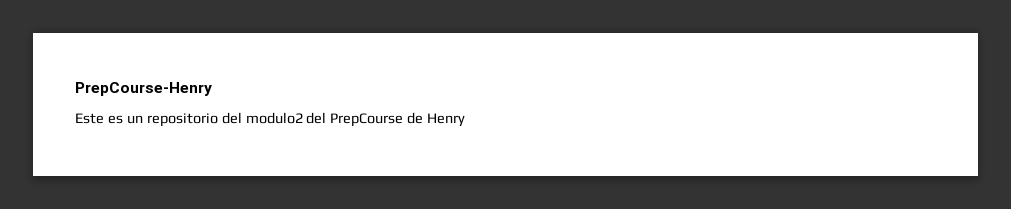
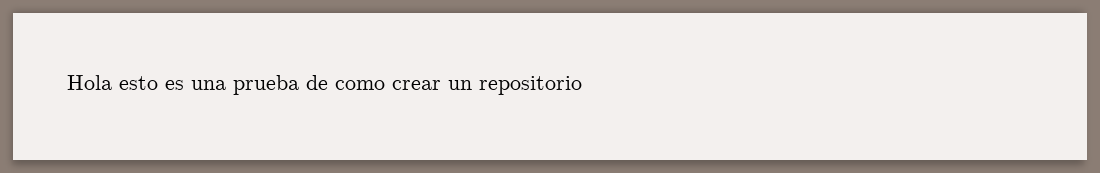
[75,82,212,96] [75,112,466,127] PrepCourse-Henry // Este es un repositorio del modulo2 del PrepCourse de Henry -> [67,75,582,95] Hola esto es una prueba de como crear un repositorio

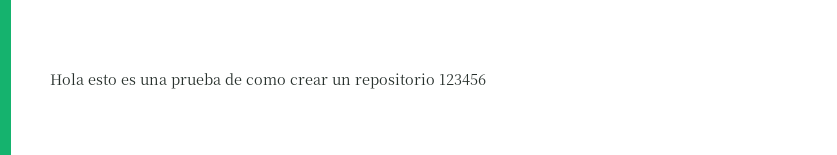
(582, 85) none -> [439,74,486,86] 123456

